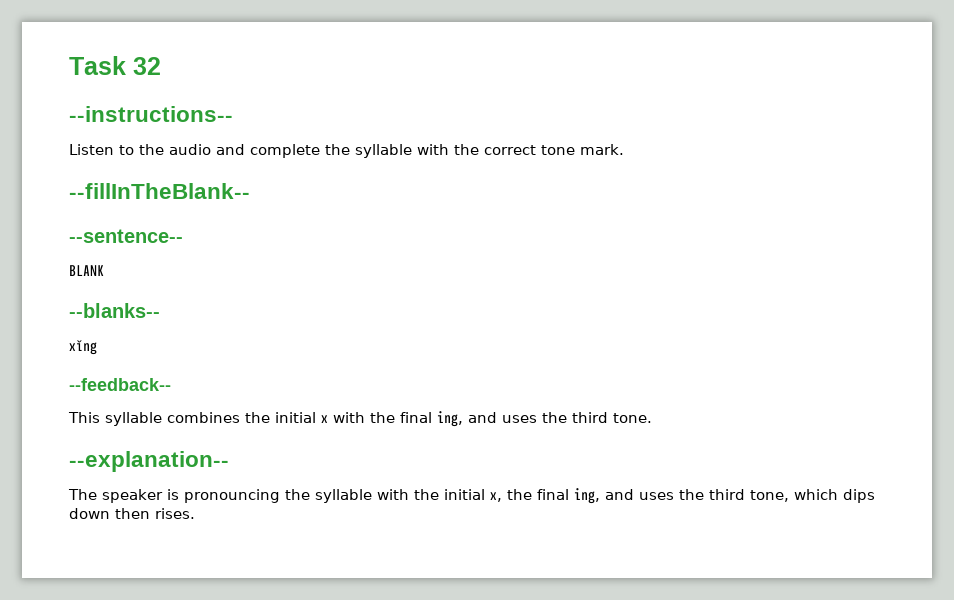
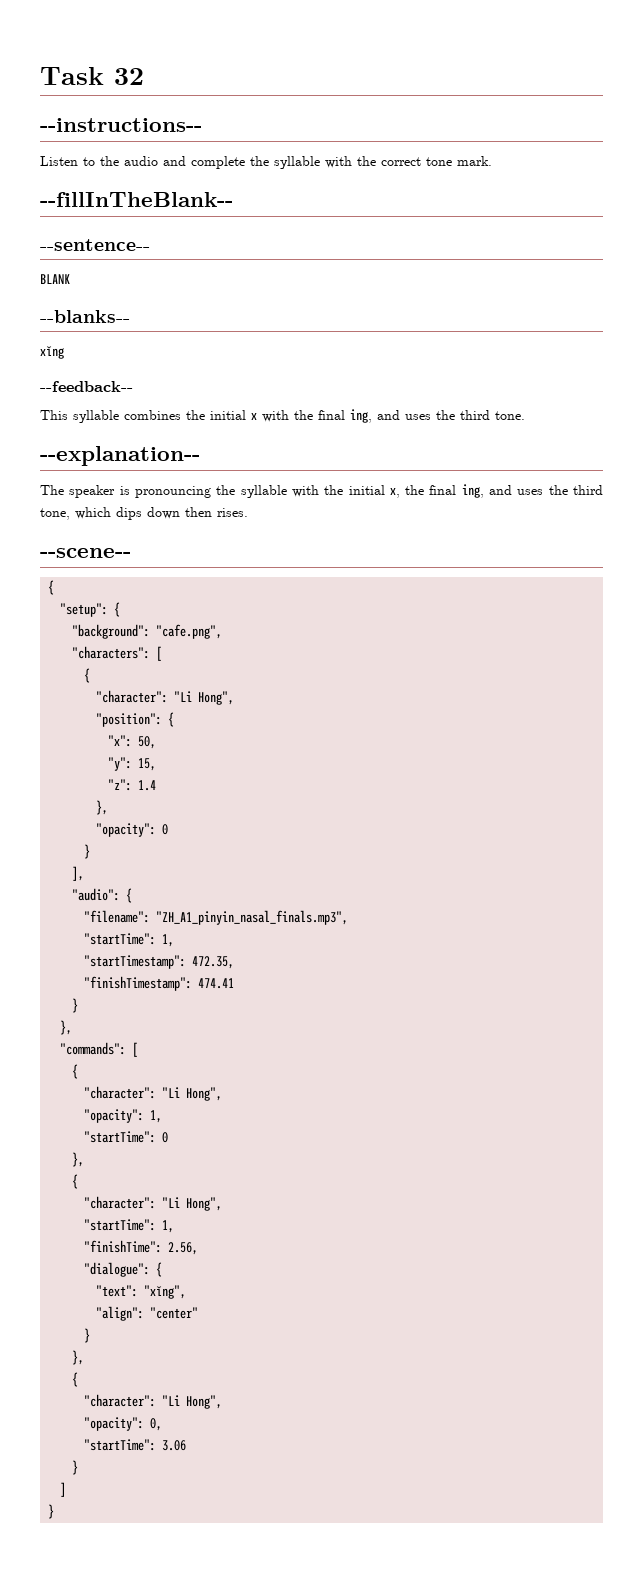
(195, 513) none -> [40,548,131,558] [48,580,55,595] [60,602,121,617] [72,624,223,639] [72,646,163,661] [84,668,91,683] [96,690,235,705] [96,712,175,727] [108,735,157,749] [108,757,157,771] [108,779,157,791] [96,800,109,815] [96,823,169,837] [84,844,91,859] [72,866,85,881] [72,888,133,903] [84,910,349,925] [84,933,175,947] [84,955,235,969] [84,976,235,991] [72,998,79,1013] [60,1020,73,1035] [60,1042,139,1057] [72,1064,79,1079] [84,1086,223,1101] [84,1109,163,1123] [84,1131,169,1143] [72,1152,85,1167] [72,1174,79,1189] [84,1196,223,1211] [84,1219,175,1233] [84,1240,199,1255] [84,1262,163,1277] [96,1285,187,1299] [96,1306,199,1321] [84,1328,91,1343] [72,1350,85,1365] [72,1372,79,1387] [84,1394,223,1409] [84,1417,163,1431] [84,1439,187,1451] [72,1460,79,1475] [60,1482,67,1497] [48,1504,55,1519] // --scene-- // { // "setup": { // "background": "cafe.png", // "characters": [ // { // "character": "Li Hong", // "position": { // "x": 50, // "y": 15, // "z": 1.4 // }, // "opacity": 0 // } // ], // "audio": { // "filename": "ZH_A1_pinyin_nasal_finals.mp3", // "startTime": 1, // "startTimestamp": 472.35, // "finishTimestamp": 474.41 // } // }, // "commands": [ // { // "character": "Li Hong", // "opacity": 1, // "startTime": 0 // }, // { // "character": "Li Hong", // "startTime": 1, // "finishTime": 2.56, // "dialogue": { // "text": "xǐng", // "align": "center" // } // }, // { // "character": "Li Hong", // "opacity": 0, // "startTime": 3.06 // } // ] // }

